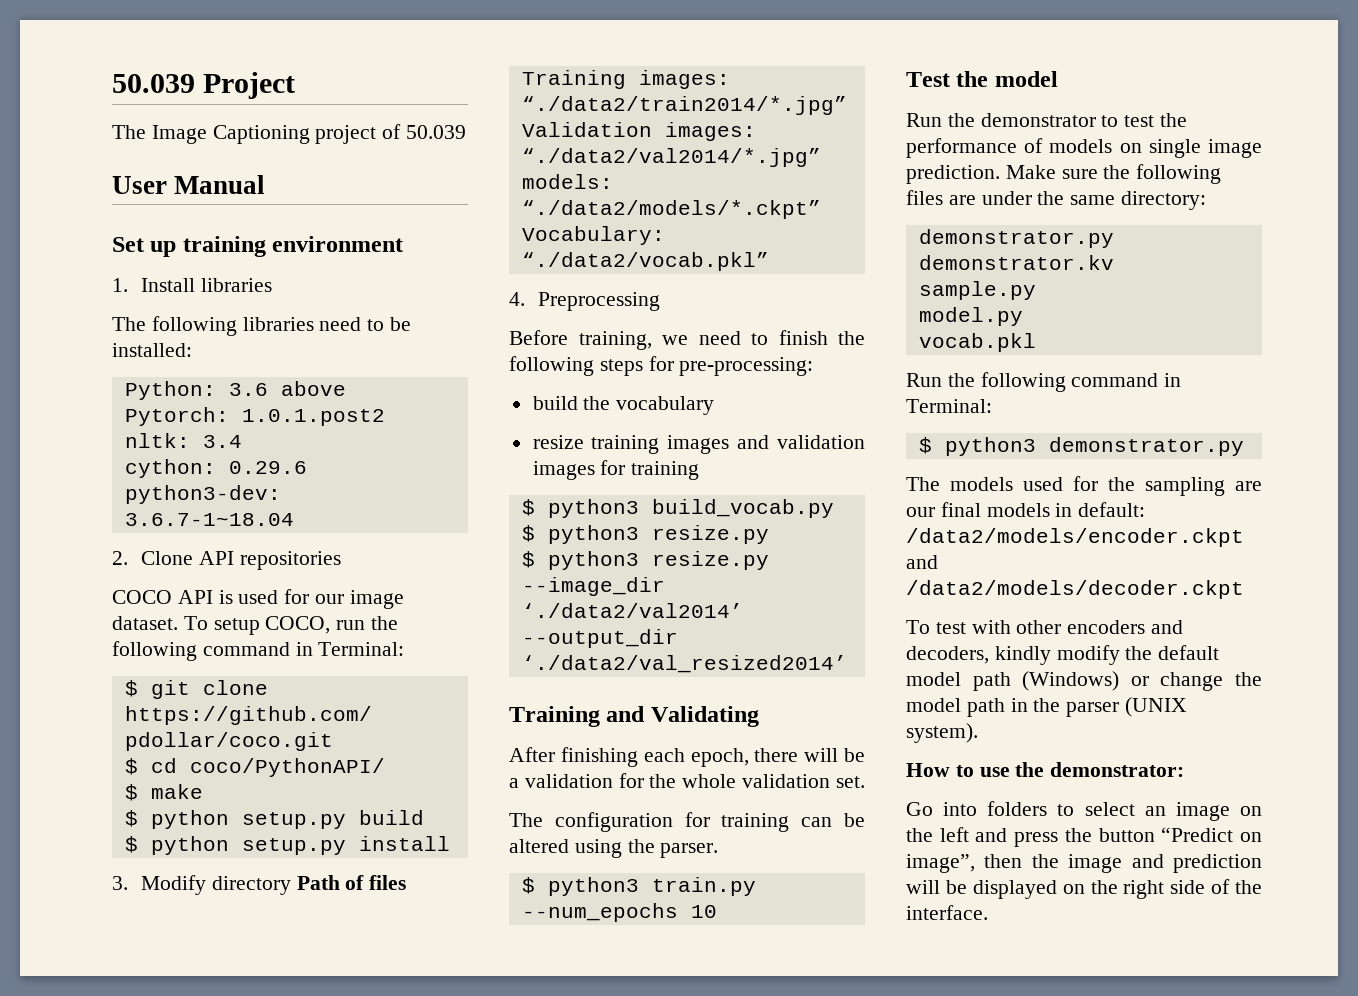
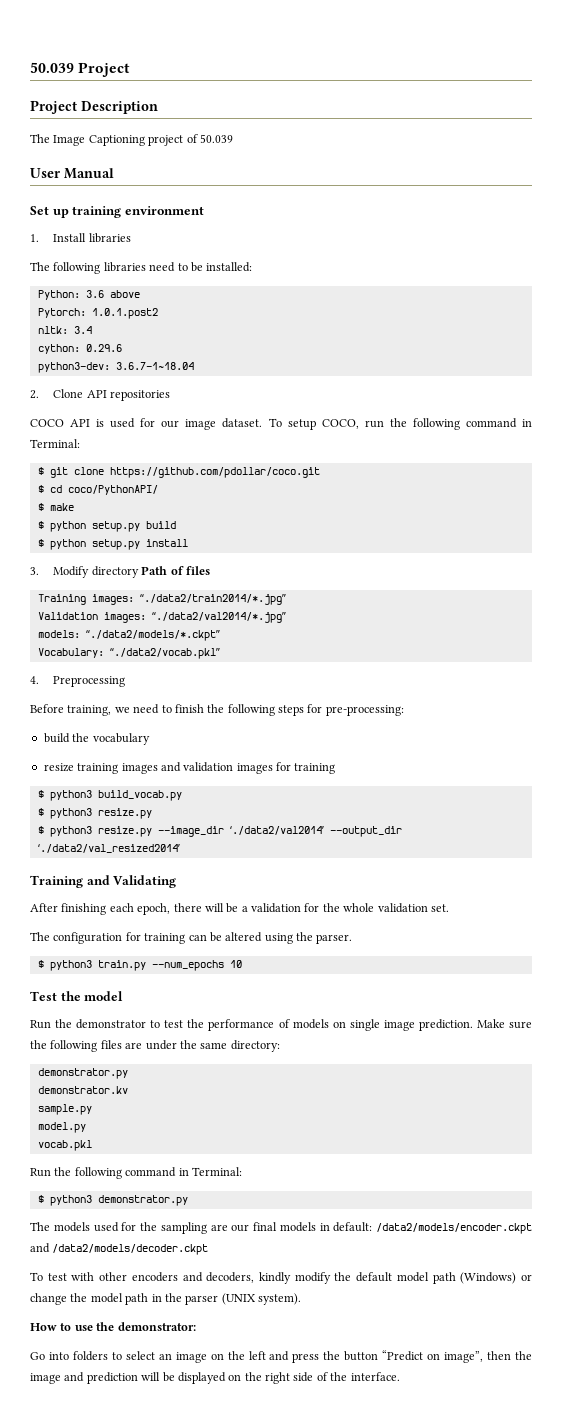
(296, 85) none -> [30,100,158,114] // Project Description

